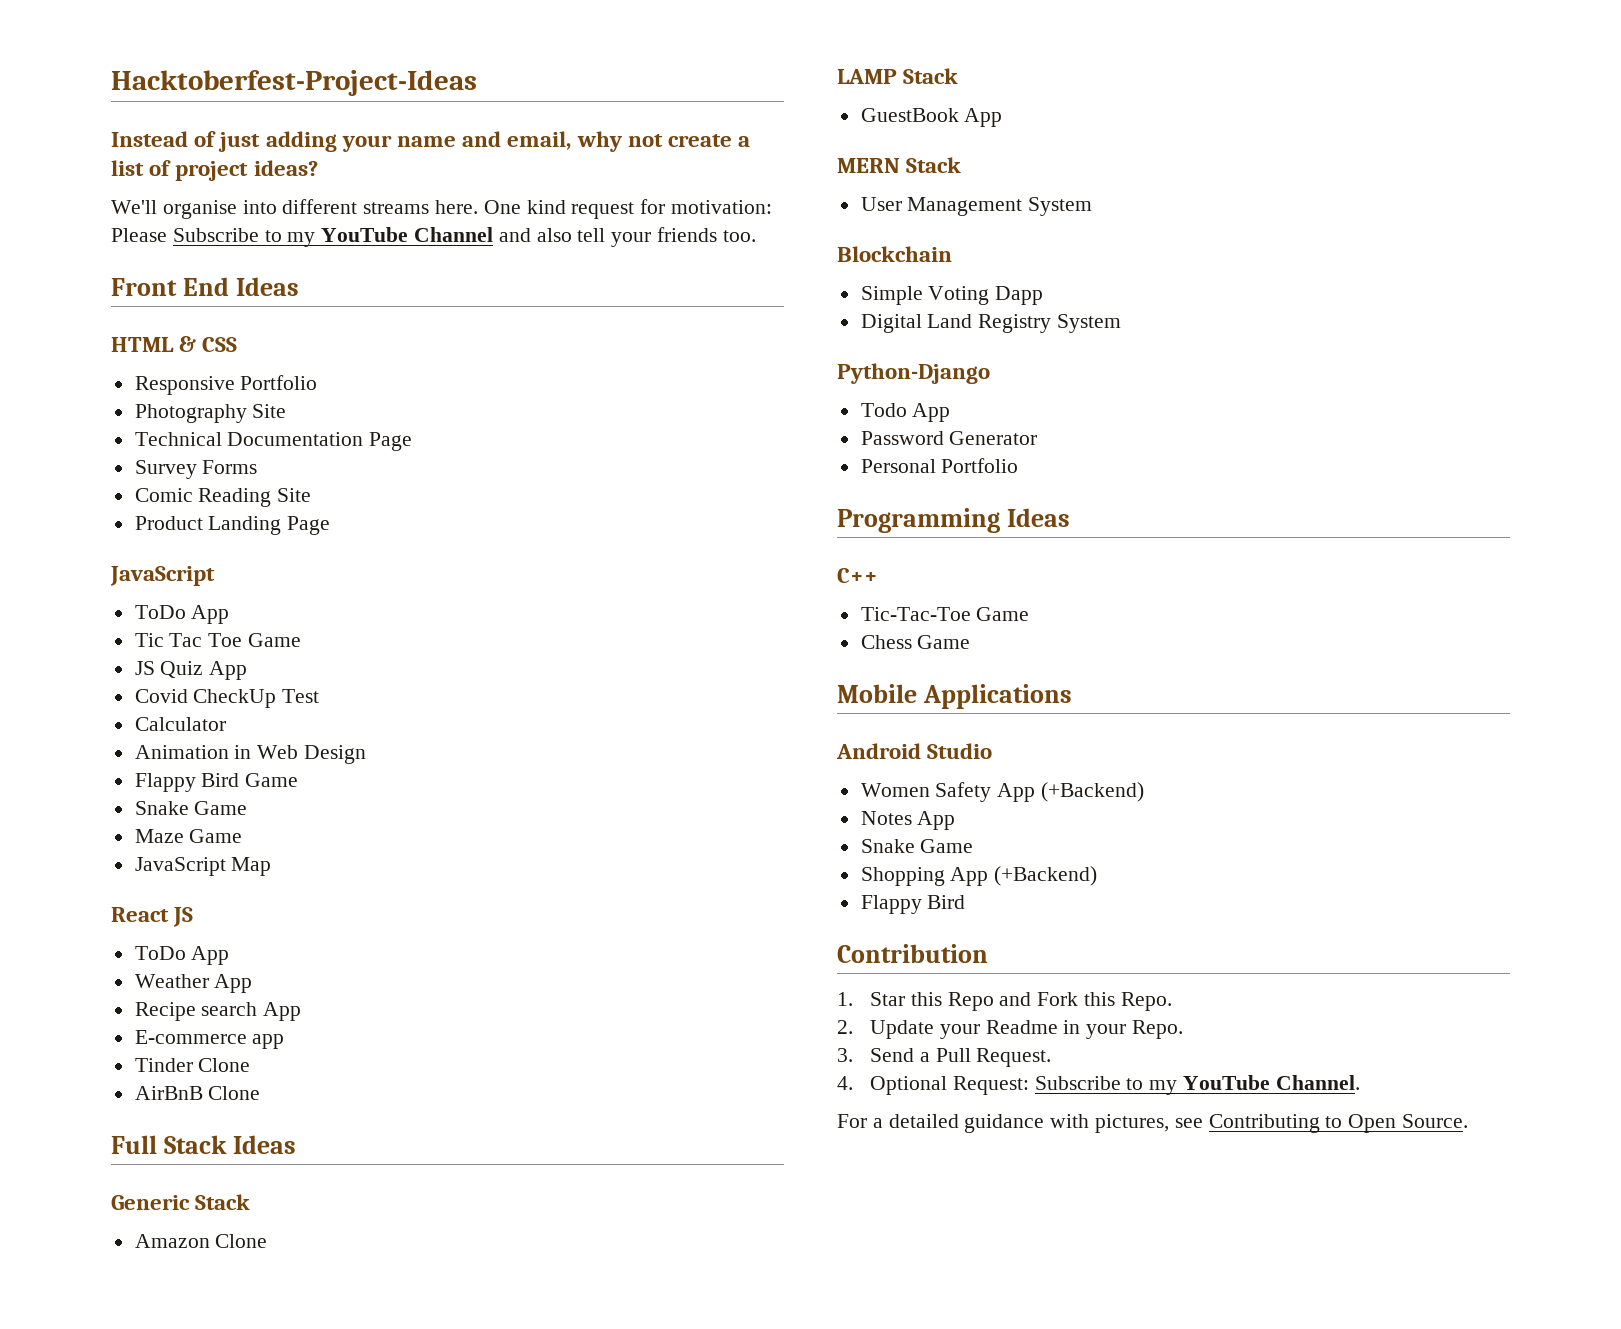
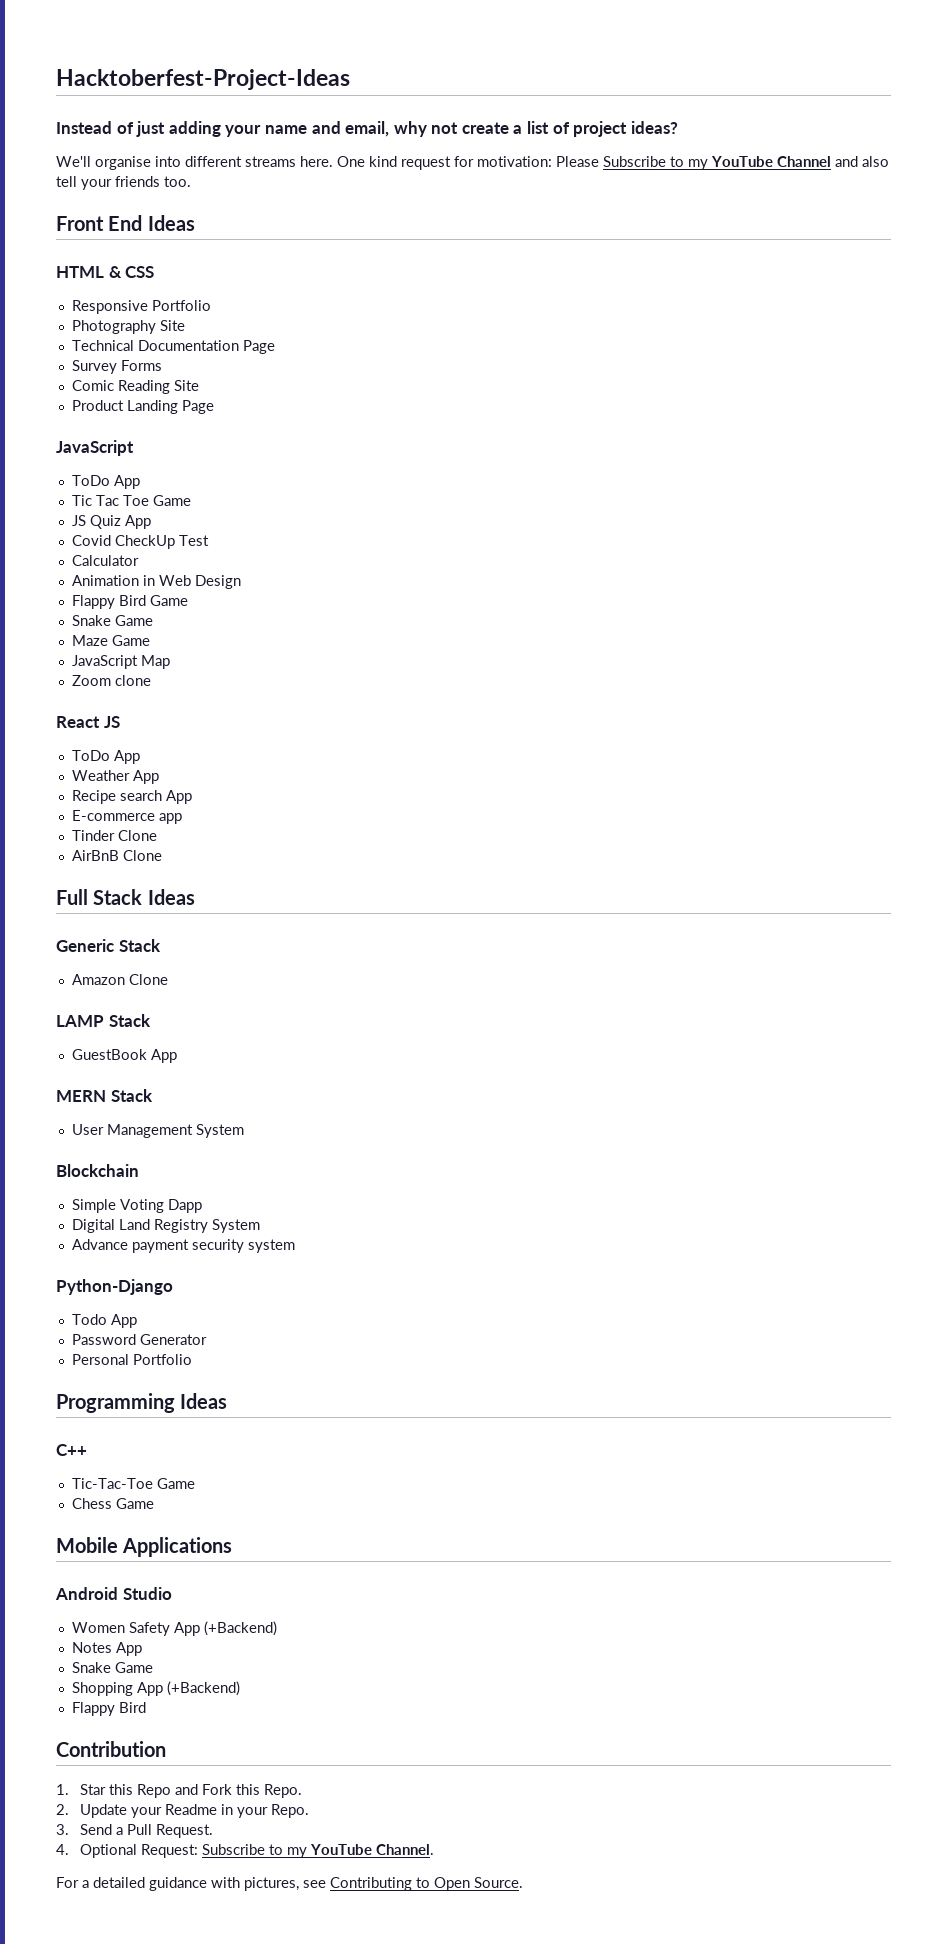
(272, 866) none -> [71,675,151,686] // Zoom clone
(1122, 323) none -> [71,1239,295,1253] // Advance payment security system

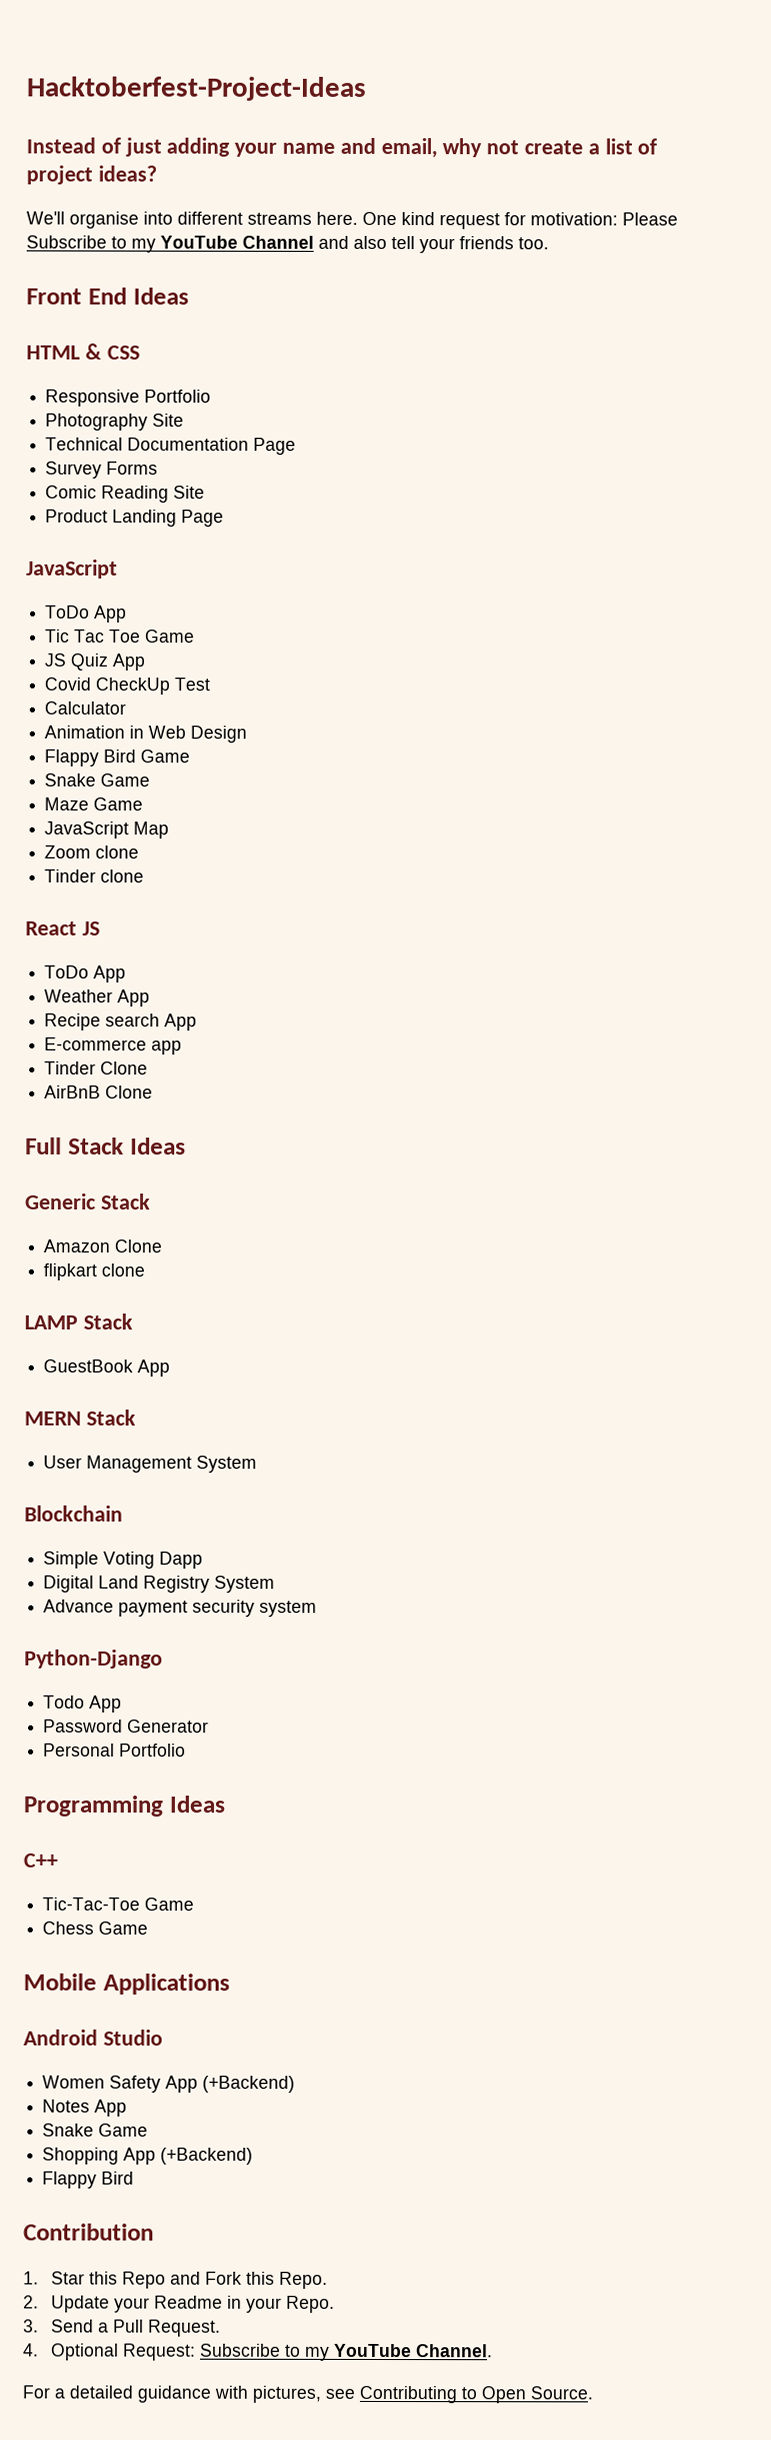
(151, 680) none -> [44,869,145,883] // Tinder clone
(168, 979) none -> [43,1263,146,1281] // flipkart clone

